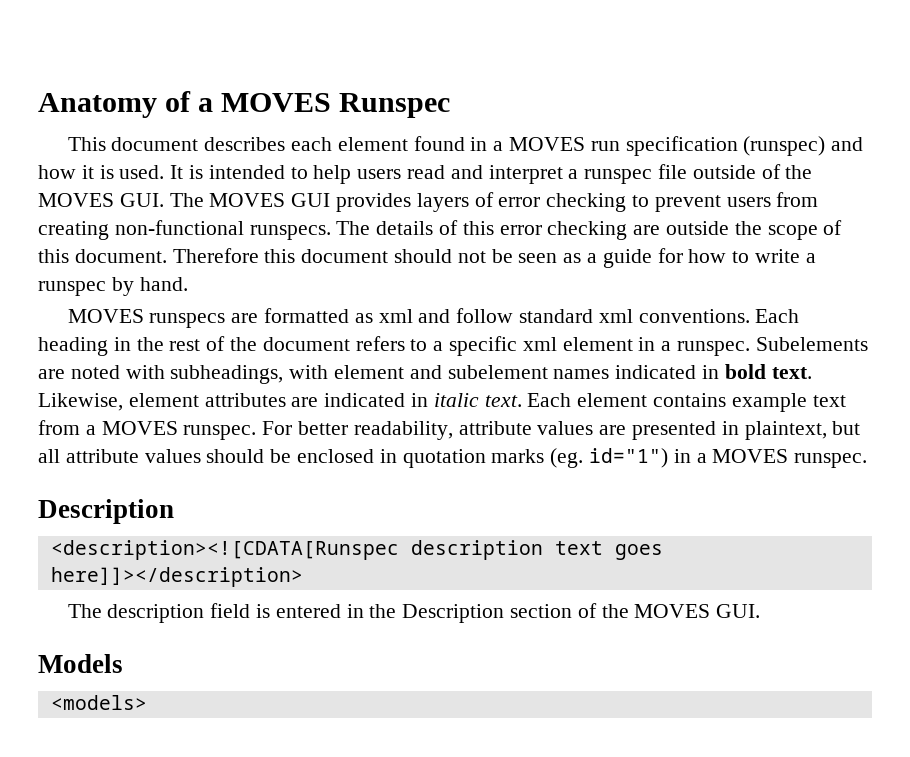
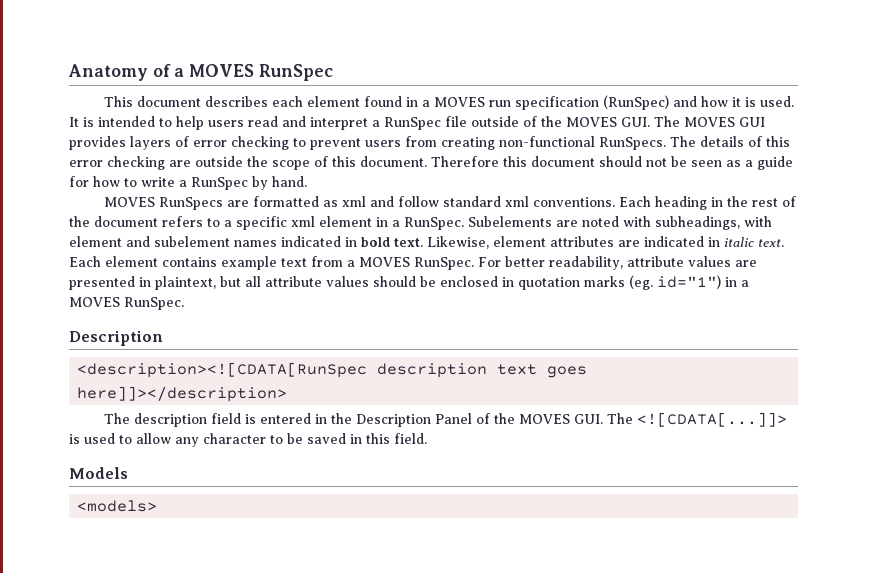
[339,93,451,118] Runspec -> [258,64,333,81] RunSpec
[743,136,826,156] (runspec) -> [602,95,669,110] (RunSpec)
[584,169,653,184] runspec -> [384,117,441,130] RunSpec
[249,225,331,240] runspecs. -> [599,137,666,150] RunSpecs.
[38,281,106,296] runspec -> [191,177,248,190] RunSpec
[149,313,226,328] runspecs -> [158,197,223,210] RunSpecs
[677,341,751,356] runspec. -> [404,217,464,230] RunSpec.
[183,425,257,440] runspec. -> [414,257,474,270] RunSpec.
[794,453,868,468] runspec. -> [124,297,184,310] RunSpec.
[50,540,399,560] <description><![CDATA[Runspec -> [77,362,368,378] <description><![CDATA[RunSpec
[510,603,761,618] section of the MOVES GUI. -> [434,412,787,427] [69,433,427,447] Panel of the MOVES GUI. The <![CDATA[...]]> is used to allow any character to be saved in this field.

